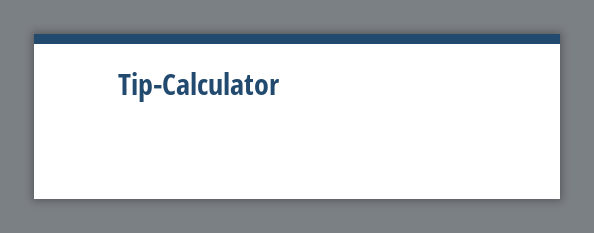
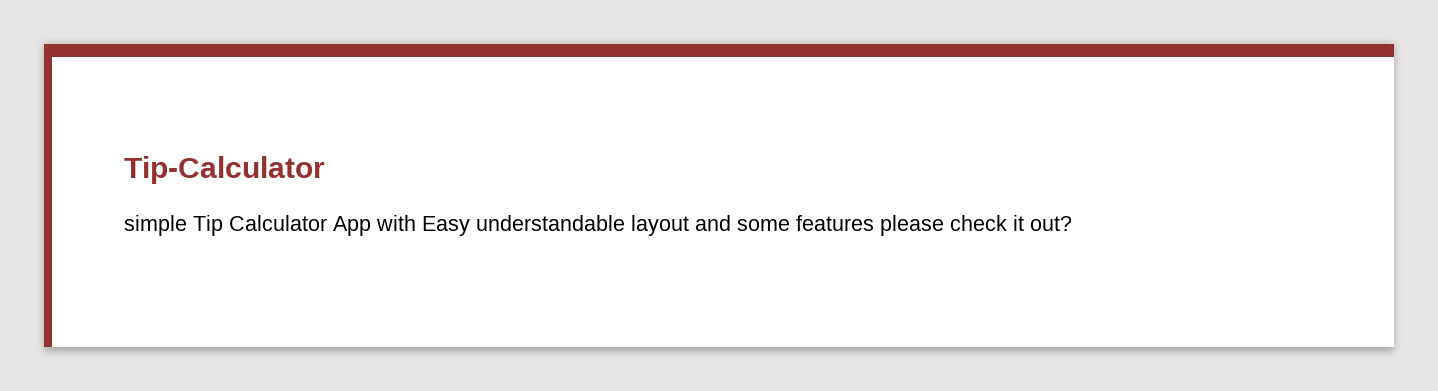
(280, 87) none -> [124,215,1072,236] // simple Tip Calculator App with Easy understandable layout and some features please check it out?

